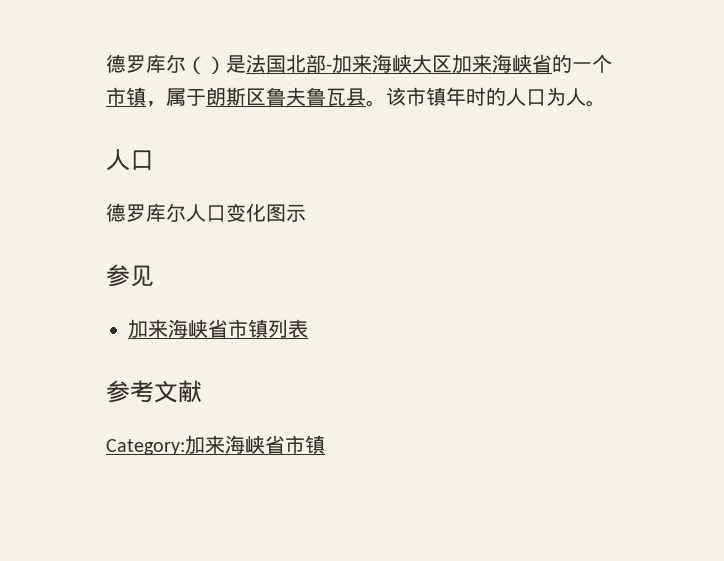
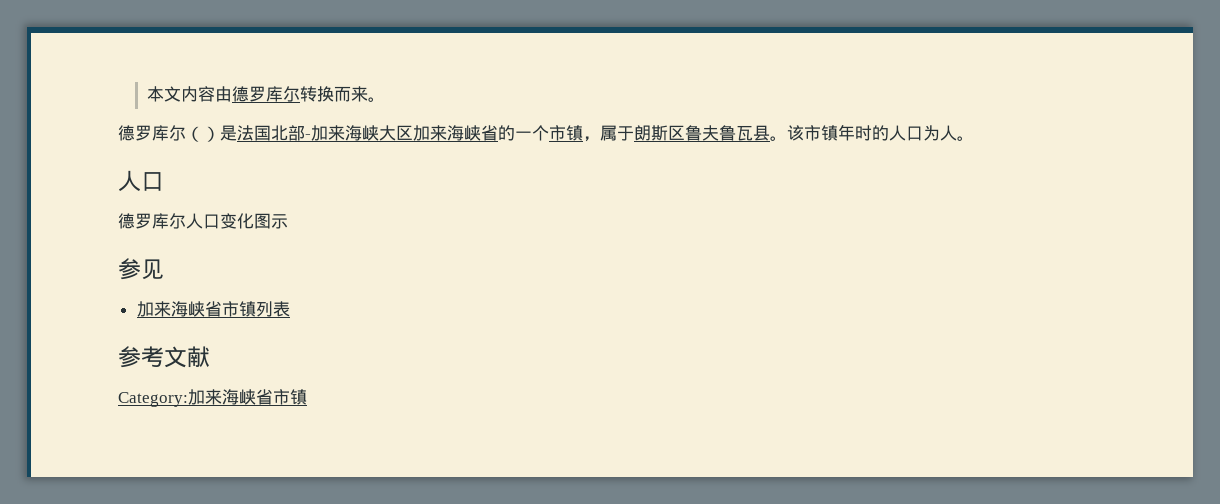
(106, 63) none -> [146,86,385,102] 本文内容由德罗库尔转换而来。 //

